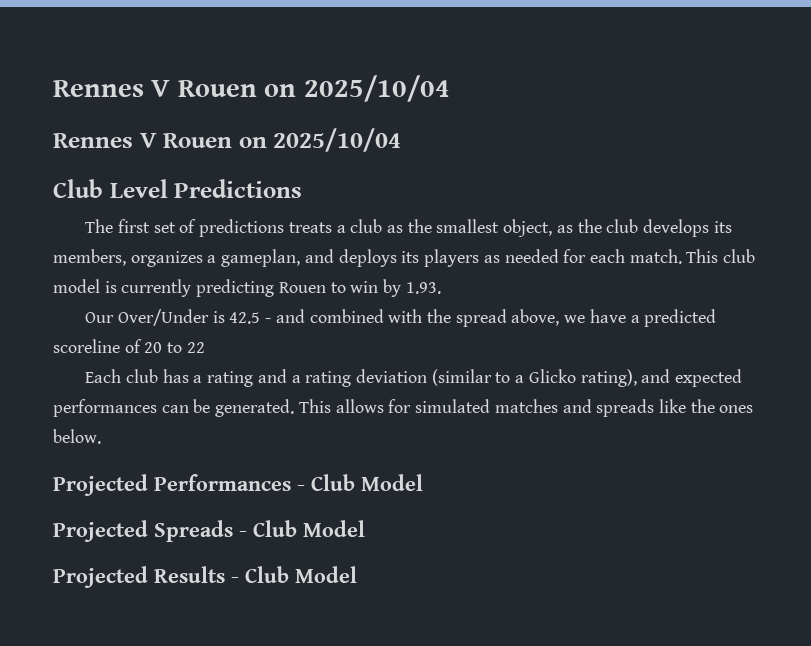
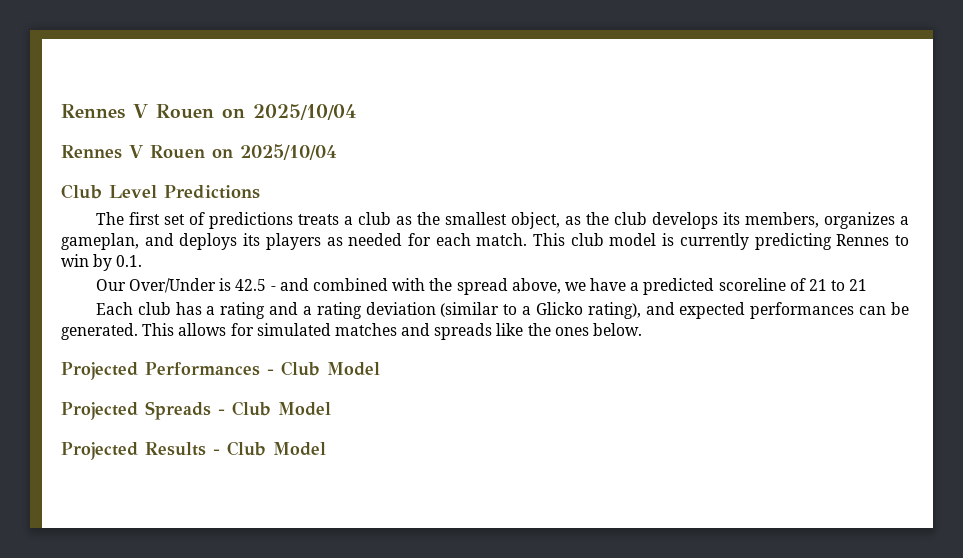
[278,282,326,293] Rouen -> [836,234,890,246] Rennes
[405,282,441,294] 1.93. -> [116,255,143,267] 0.1.
[144,342,205,353] 20 to 22 -> [809,279,868,291] 21 to 21

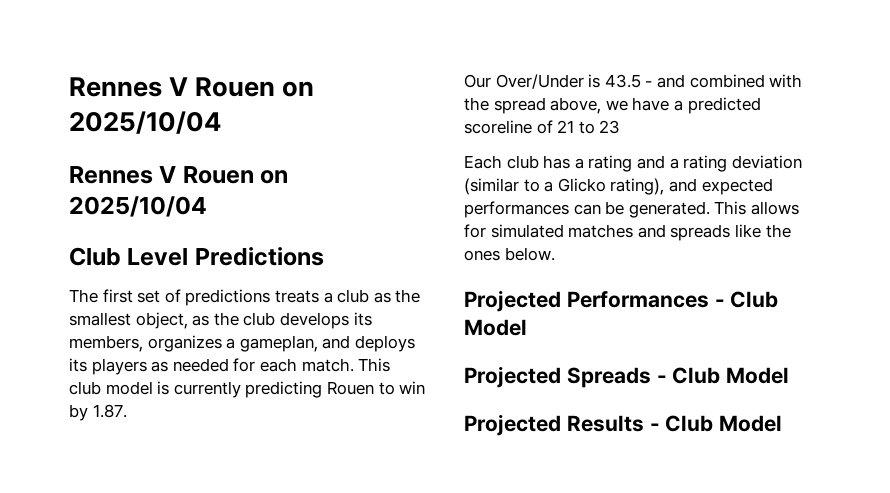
[836,234,890,246] Rennes -> [326,381,374,395] Rouen
[116,255,143,267] 0.1. -> [92,404,127,418] 1.87.
[235,279,267,291] 42.5 -> [604,74,641,88] 43.5
[849,279,868,291] 21 -> [599,120,621,134] 23

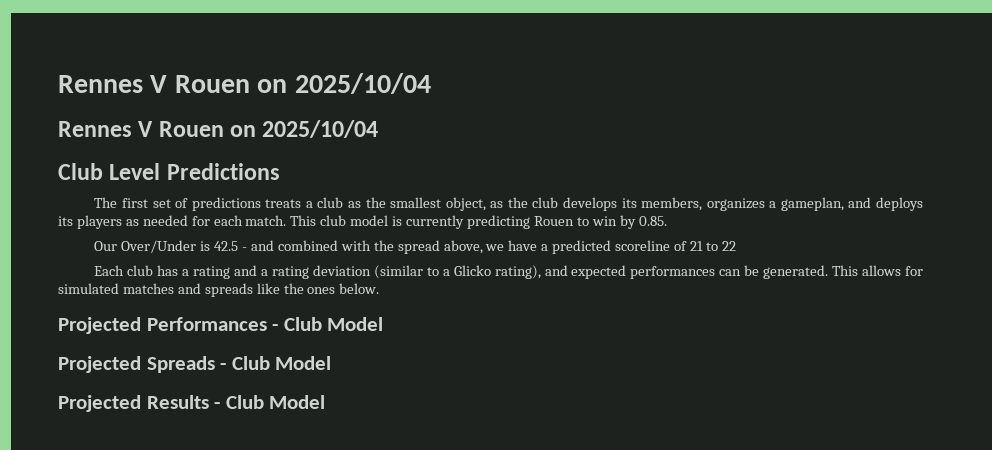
[92,404,127,418] 1.87. -> [638,216,667,226] 0.85.
[604,74,641,88] 43.5 -> [214,241,239,251] 42.5
[599,120,621,134] 23 -> [721,241,736,251] 22

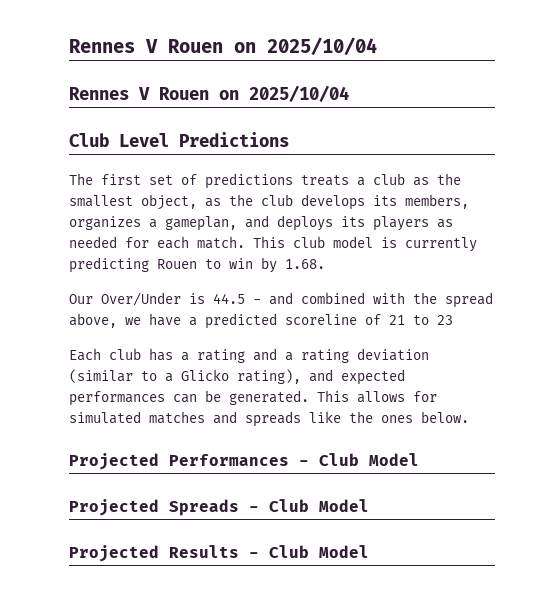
[638,216,667,226] 0.85. -> [285,259,325,269] 1.68.
[214,241,239,251] 42.5 -> [213,293,245,304] 44.5
[721,241,736,251] 22 -> [437,315,453,325] 23

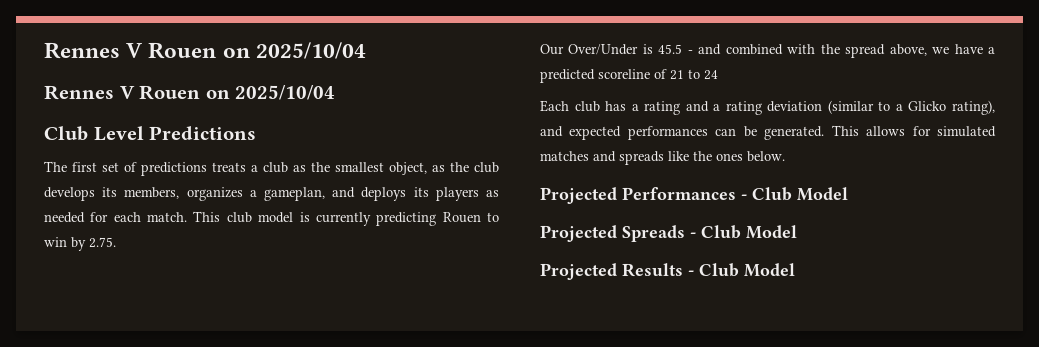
[285,259,325,269] 1.68. -> [89,237,116,248] 2.75.
[213,293,245,304] 44.5 -> [658,44,683,54] 45.5
[437,315,453,325] 23 -> [704,70,718,80] 24

